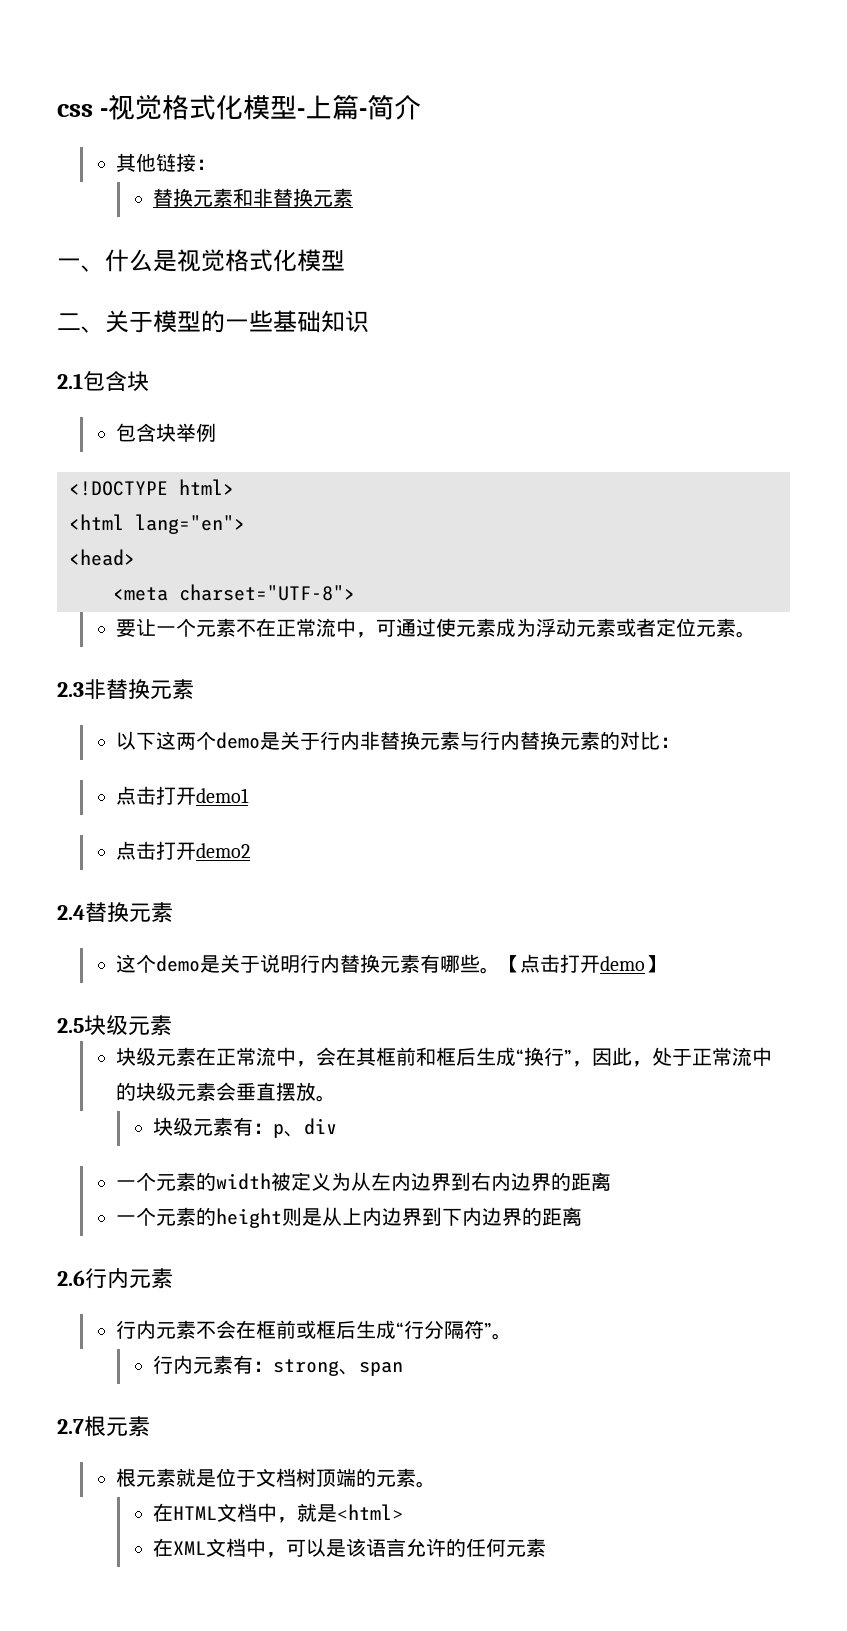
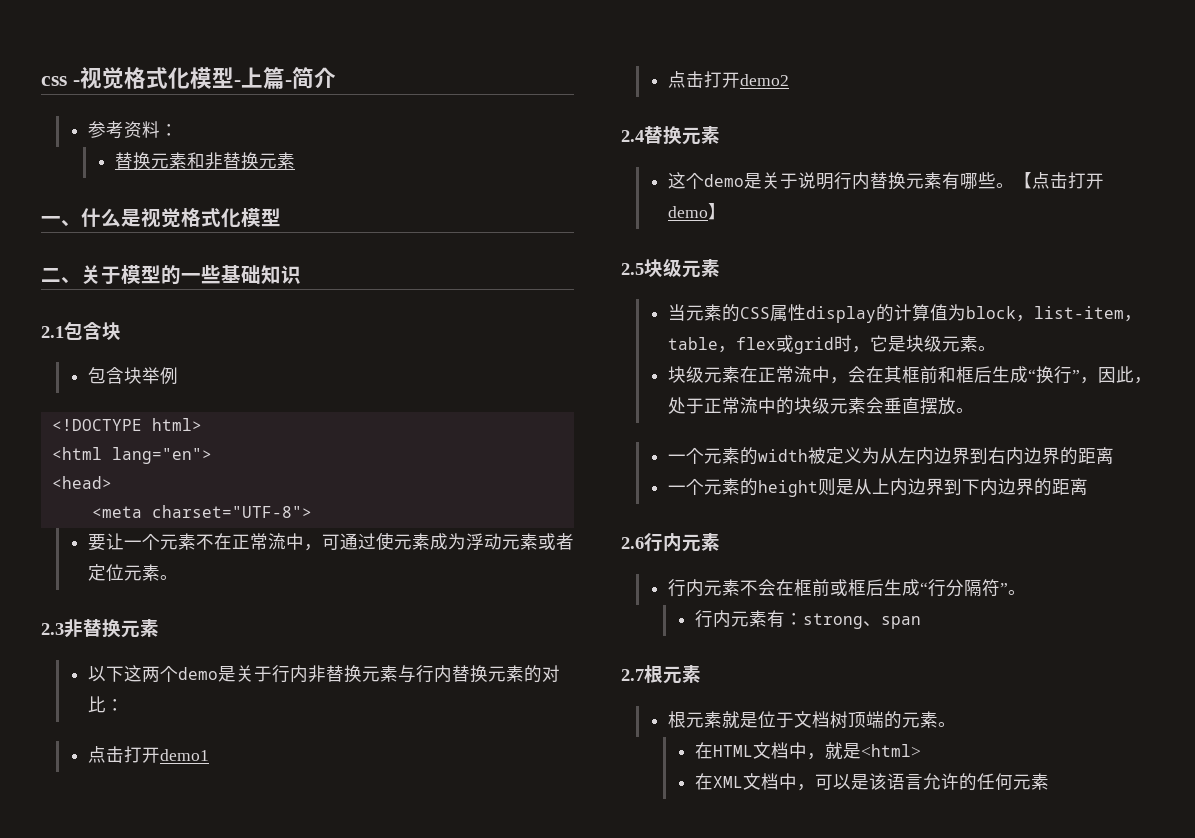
[115,153,196,172] 其他链接 -> [87,121,160,139] 参考资料
(172, 1025) none -> [667,304,1142,323] [667,335,996,354] // 当元素的CSS属性display的计算值为block，list-item，table，flex或grid时，它是块级元素。
[152,1117,337,1138] // 块级元素有：p、div -> (974, 410) none

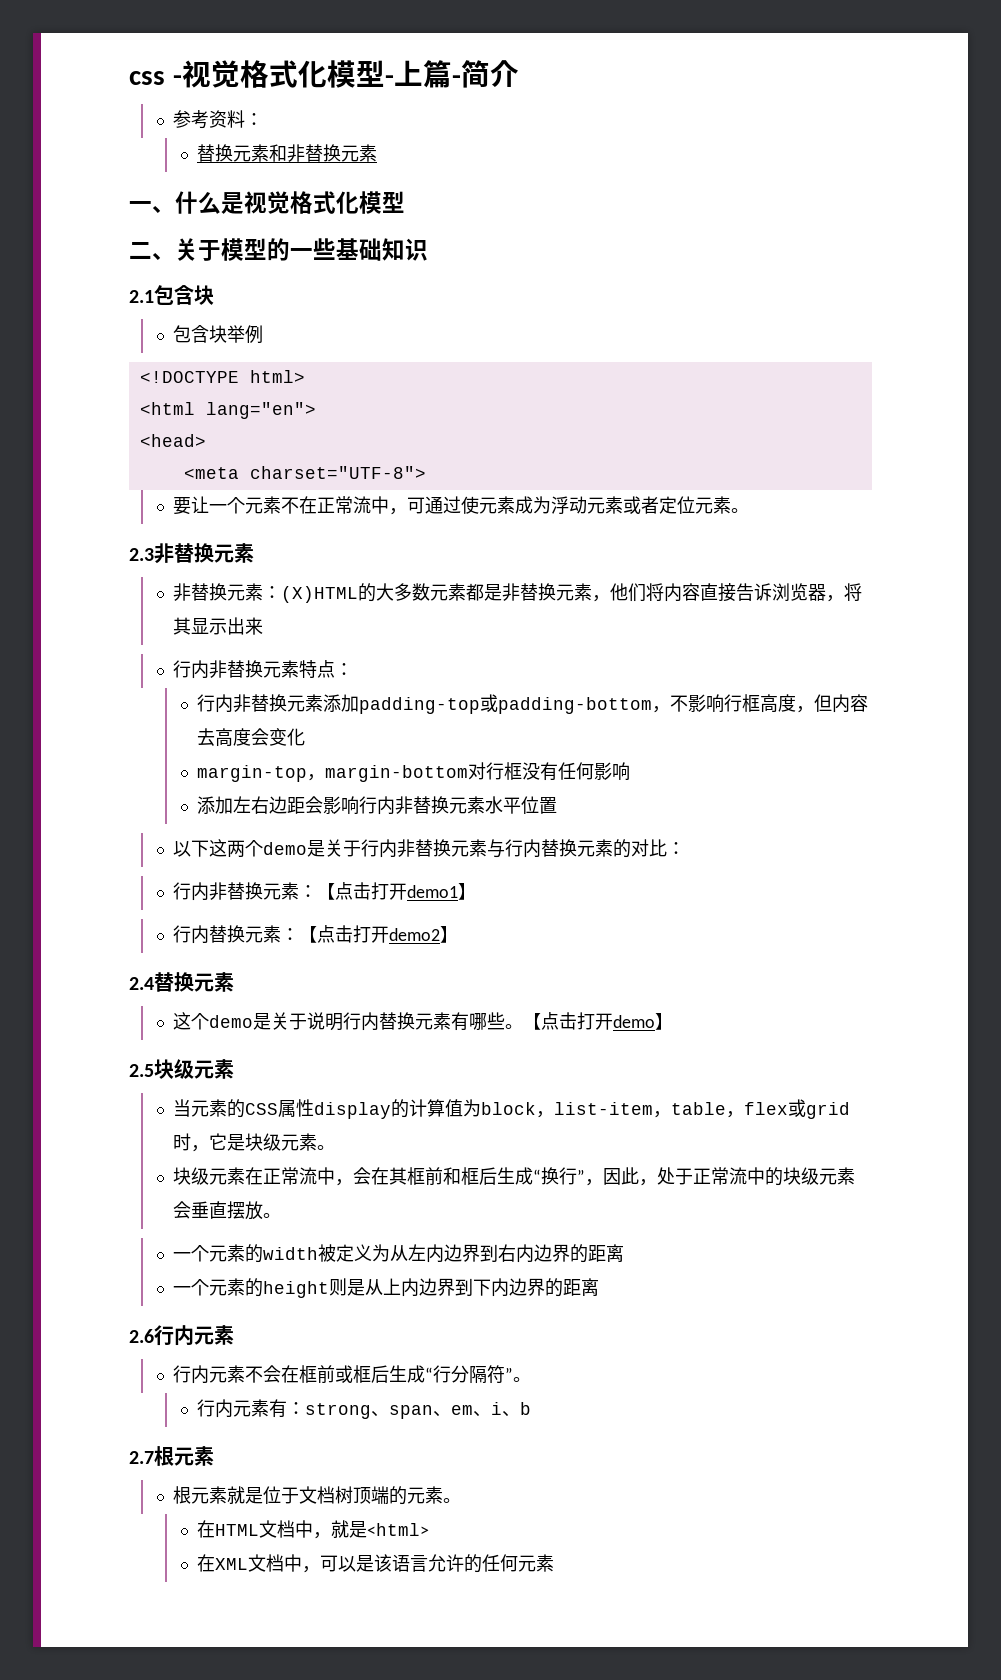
(159, 628) none -> [172,583,862,603] [172,617,263,635] [172,660,353,679] [197,694,869,714] [197,728,306,747] [197,762,631,782] [197,796,558,815] // 非替换元素：(X)HTML的大多数元素都是非替换元素，他们将内容直接告诉浏览器，将其显示出来 // 行内非替换元素特点： // 行内非替换元素添加padding-top或padding-bottom，不影响行框高度，但内容去高度会变化 // margin-top，margin-bottom对行框没有任何影响 // 添加左右边距会影响行内非替换元素水平位置
(124, 705) none -> [172,882,335,901] 行内非替换元素：【
(209, 755) // -> [457,883,476,900] [172,925,317,944] 】 // 行内替换元素：【
(789, 80) none -> [439,926,458,943] 】
(921, 622) none -> [433,1402,532,1417] 、em、i、b

